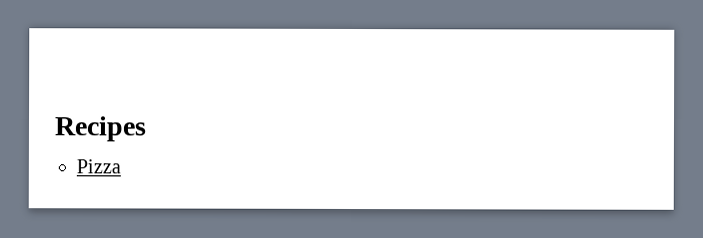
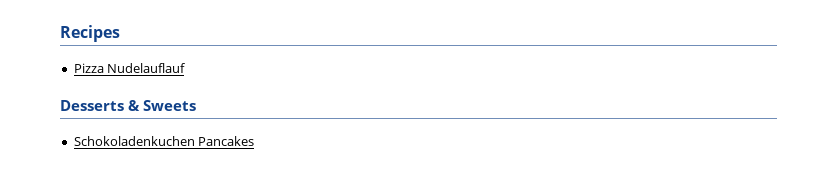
(121, 166) none -> [107,63,186,73] [60,100,196,111] [73,136,255,146] Nudelauflauf // Desserts & Sweets // Schokoladenkuchen Pancakes

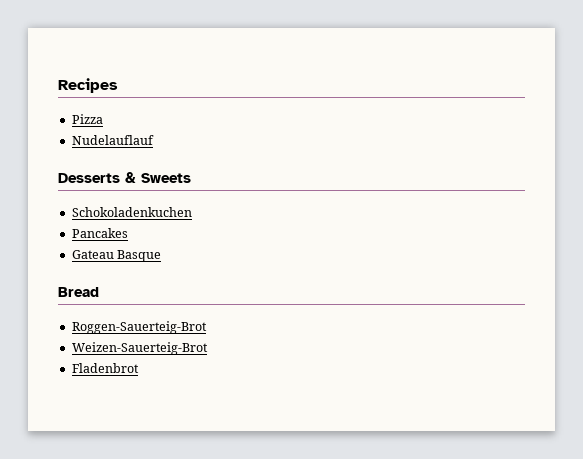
(104, 68) none -> (103, 119) //
(195, 141) none -> (192, 212) //
(255, 141) none -> [71,250,162,262] [58,287,99,297] [71,321,207,334] [71,342,208,355] [71,363,139,373] // Gateau Basque // Bread // Roggen-Sauerteig-Brot // Weizen-Sauerteig-Brot // Fladenbrot

